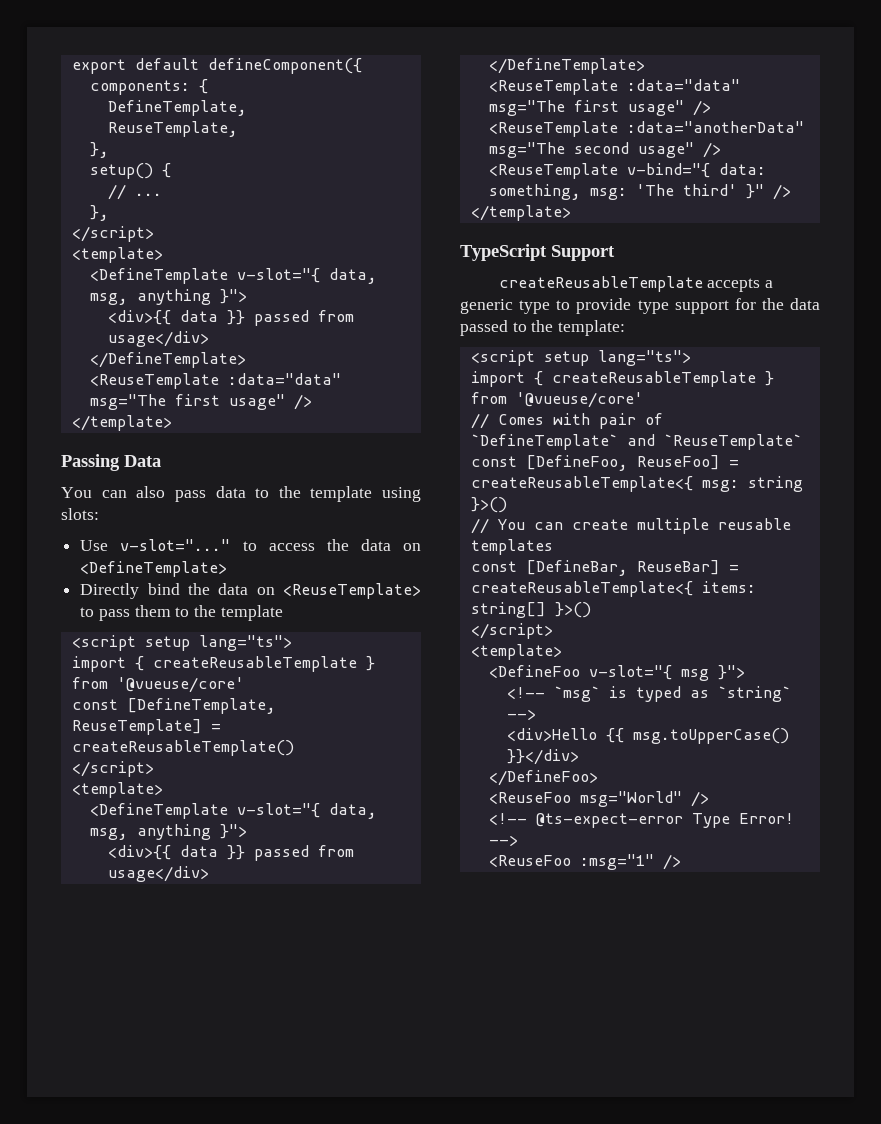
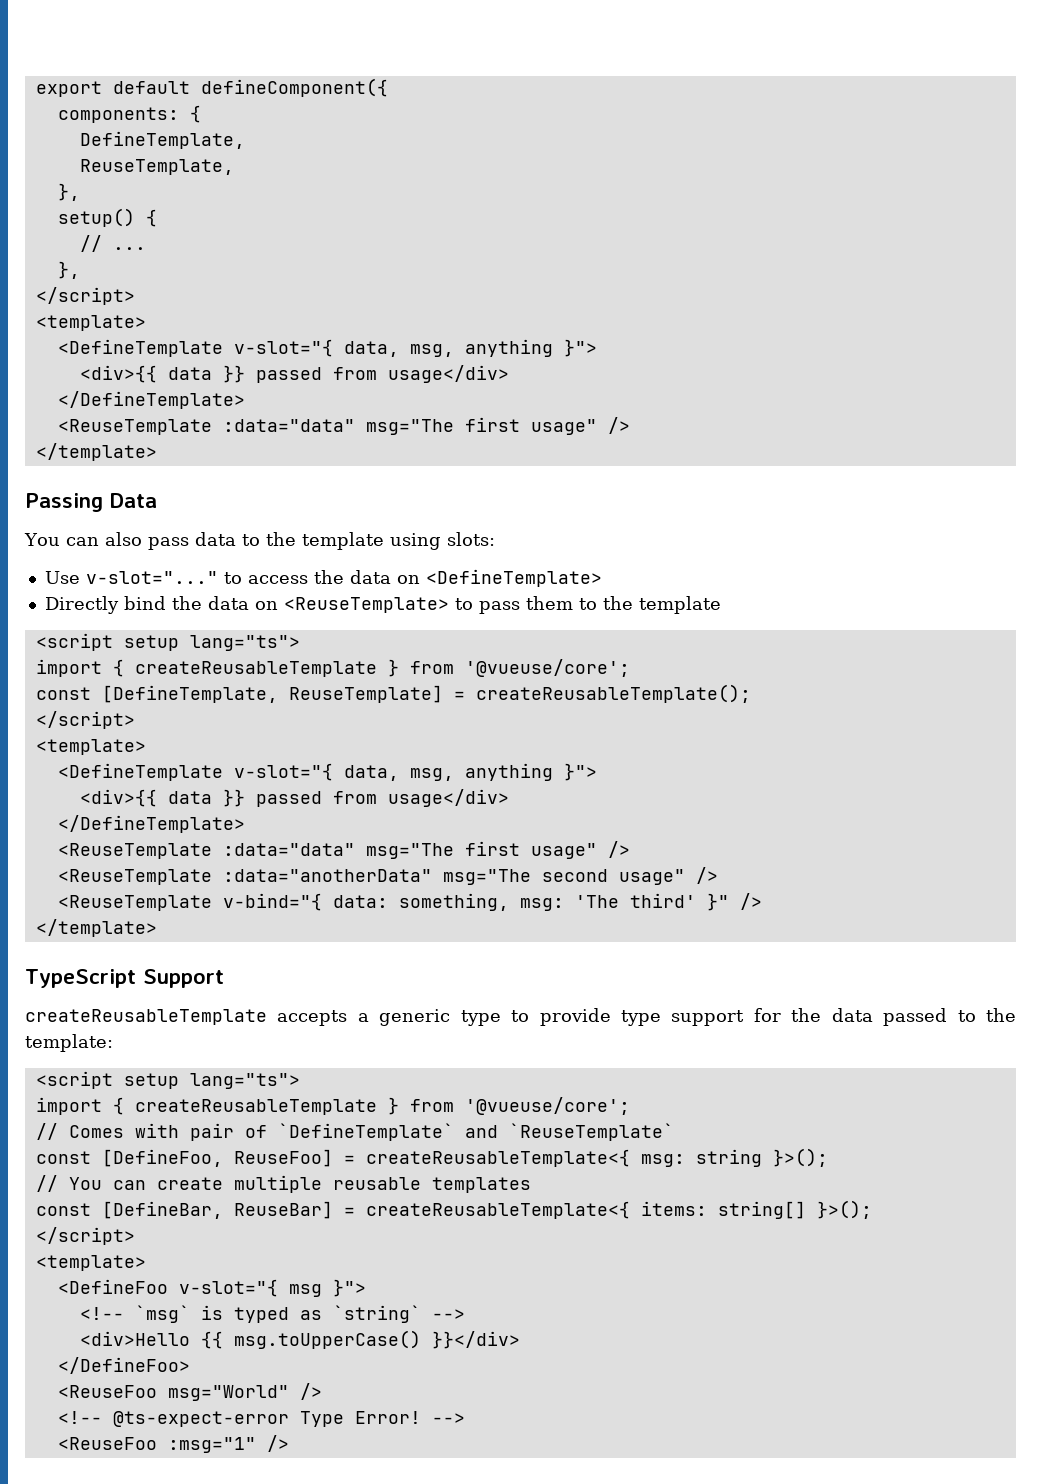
[116,677,244,693] '@vueuse/core' -> [464,659,630,677] '@vueuse/core';
[71,740,294,756] createReusableTemplate() -> [475,684,751,703] createReusableTemplate();
[515,392,643,408] '@vueuse/core' -> [464,1097,630,1115] '@vueuse/core';
[470,497,507,513] }>() -> [772,1148,828,1167] }>();
[554,602,591,618] }>() -> [816,1200,872,1219] }>();

